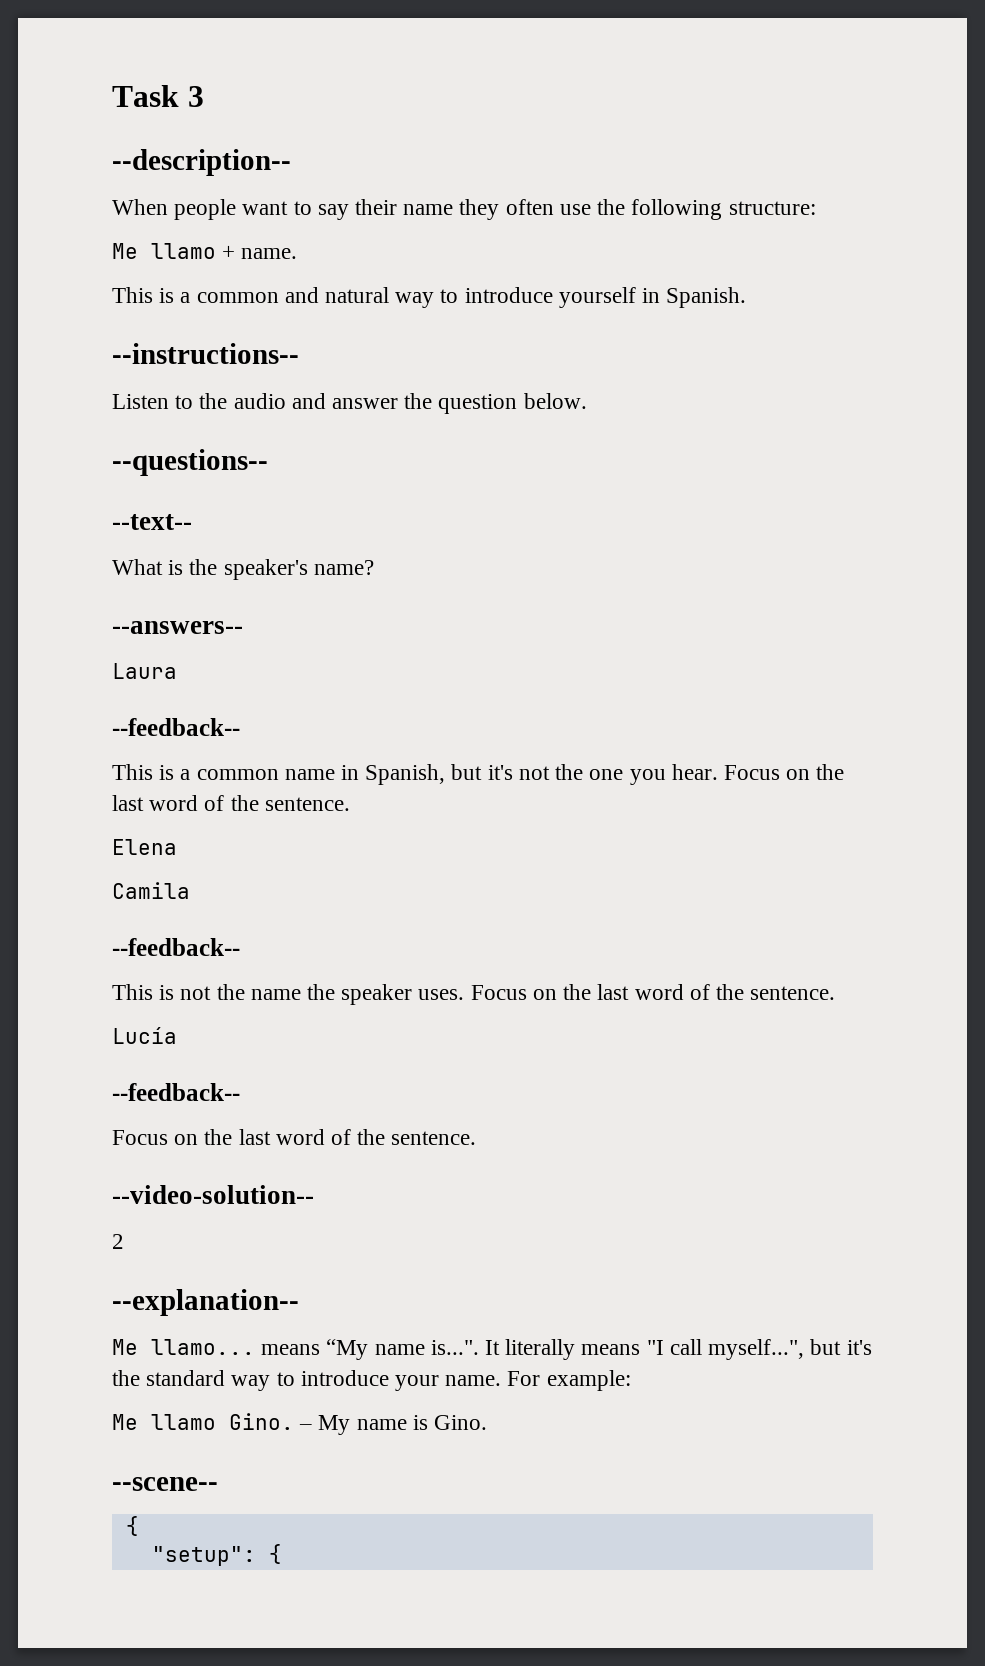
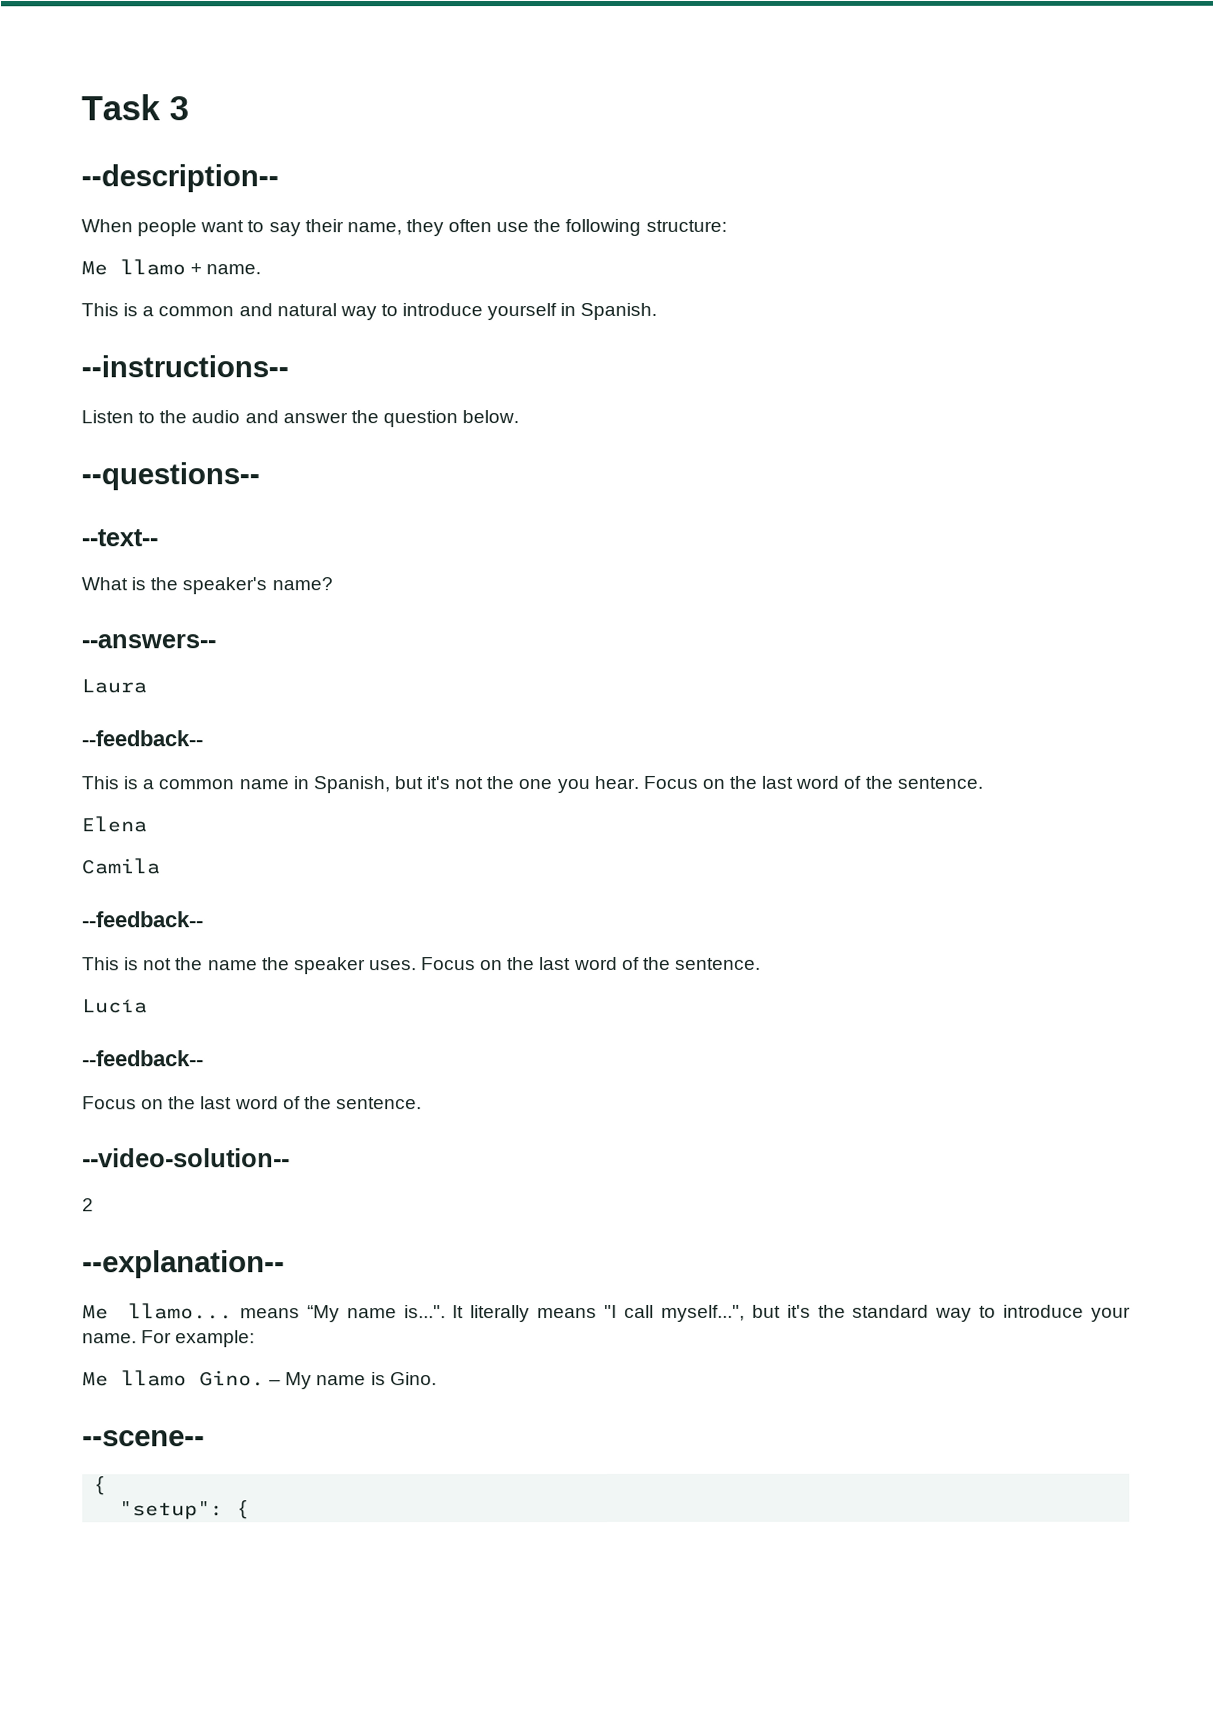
[403,204,454,215] name -> [346,222,402,236] name,

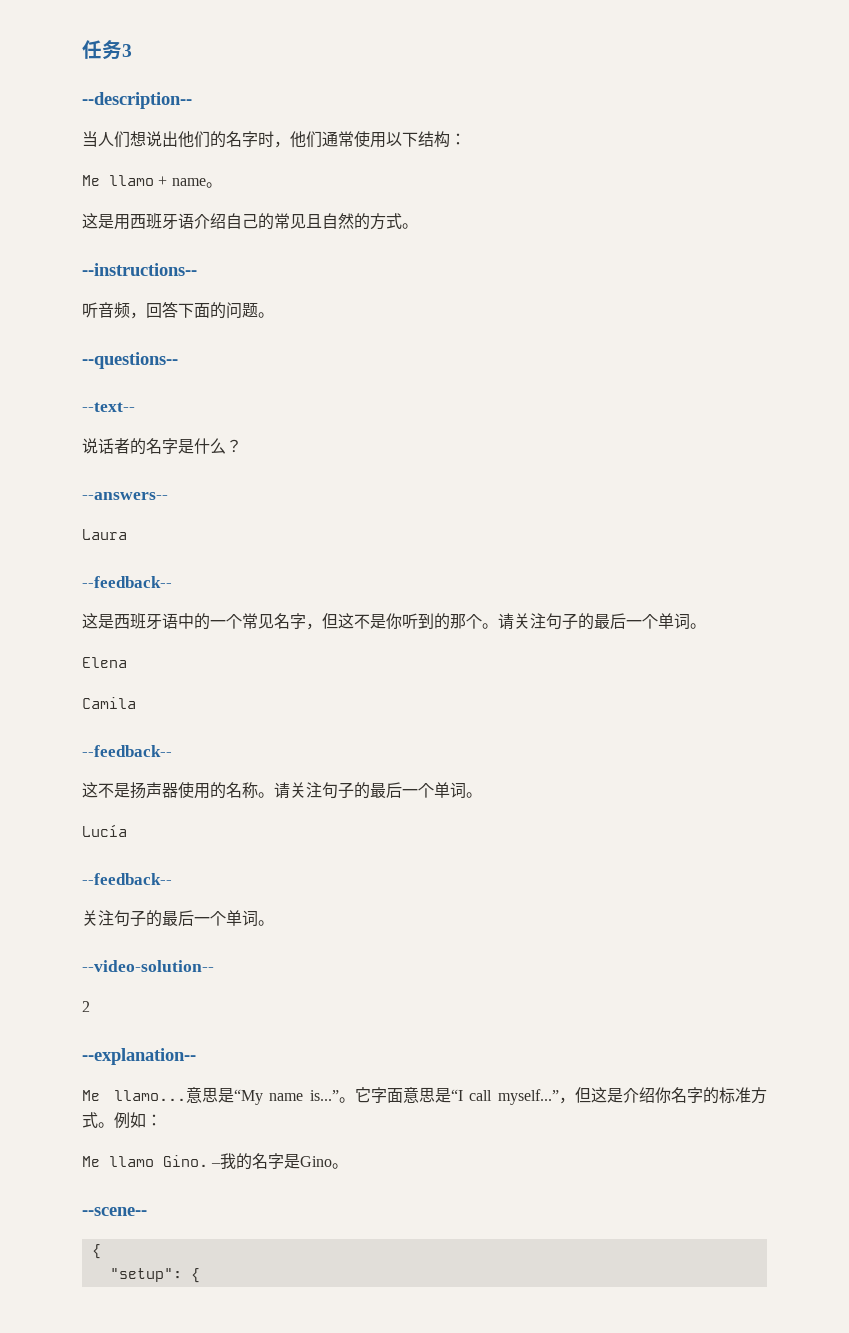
[81,94,161,121] Task -> [82,40,122,60] 任务
[81,218,727,237] [81,259,262,276] [81,302,658,321] [81,355,289,378] [81,410,520,428] [81,462,260,491] [81,529,158,547] [81,577,333,595] [81,634,216,649] [81,679,147,694] [81,730,203,747] [81,775,983,794] [81,816,147,833] [82,858,161,875] [82,911,204,928] [82,956,761,975] [82,999,148,1014] [82,1050,204,1067] [82,1096,422,1110] When people want to say their name, they often use the following structure: // Me llamo + name. // This is a common and natural way to introduce yourself in Spanish. // --instructions-- // Listen to the audio and answer the question below. // --questions-- // --text-- // What is the speaker's name? // --answers-- // Laura // --feedback-- // This is a common name in Spanish, but it's not the one you hear. Focus on the last word of the sentence. // Elena // Camila // --feedback-- // This is not the name the speaker uses. Focus on the last word of the sentence. // Lucía // --feedback-- // Focus on the last word of the sentence. -> [82,131,466,148] [82,175,222,188] [82,213,418,230] [82,263,197,276] [82,302,274,319] [82,352,178,369] [82,402,135,412] [82,438,242,455] [82,492,168,500] [82,529,127,540] [82,576,172,588] [82,613,706,630] [82,657,127,668] [82,697,136,709] [82,745,172,757] [82,782,482,799] [82,824,127,837] [82,873,172,885] [82,910,274,927] 当人们想说出他们的名字时，他们通常使用以下结构： // Me llamo + name。 // 这是用西班牙语介绍自己的常见且自然的方式。 // --instructions-- // 听音频，回答下面的问题。 // --questions-- // --text-- // 说话者的名字是什么？ // --answers-- // Laura // --feedback-- // 这是西班牙语中的一个常见名字，但这不是你听到的那个。请关注句子的最后一个单词。 // Elena // Camila // --feedback-- // 这不是扬声器使用的名称。请关注句子的最后一个单词。 // Lucía // --feedback-- // 关注句子的最后一个单词。
[239,1308,300,1319] means -> [185,1087,234,1103] 意思是
[403,1304,1132,1323] [82,1330,256,1348] is...". It literally means "I call myself...", but it's the standard way to introduce your name. For example: -> [309,1087,767,1105] [82,1112,162,1129] is...”。它字面意思是“I call myself...”，但这是介绍你名字的标准方式。例如：
[285,1372,437,1390] My name is Gino. -> [220,1153,349,1170] 我的名字是Gino。

